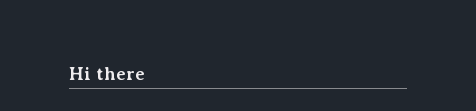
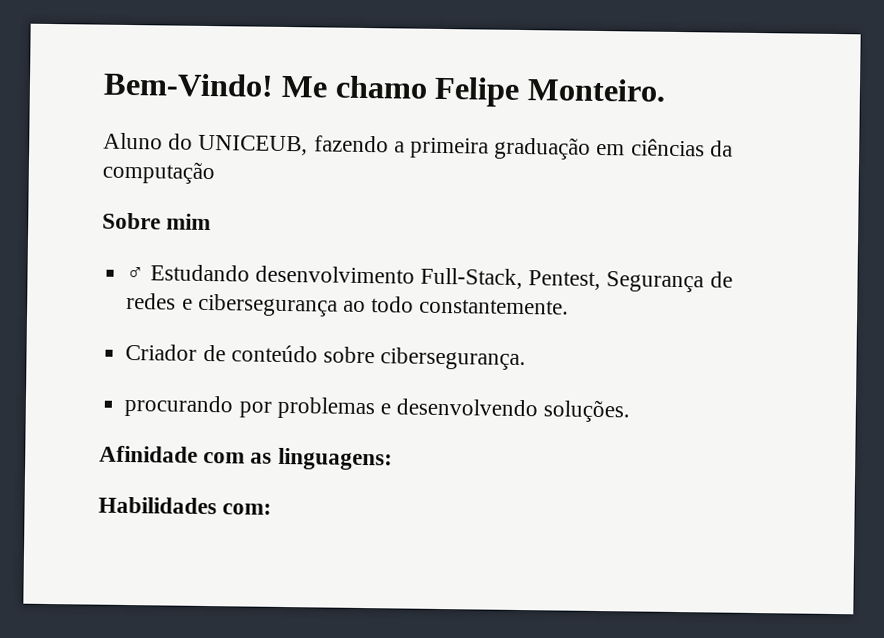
[69,67,145,80] Hi there -> [103,72,667,107] [103,132,733,160] [102,160,215,185] [102,212,212,231] [126,264,733,293] [126,292,570,317] [125,343,527,371] [124,394,631,423] [99,445,393,471] [98,496,273,515] Bem-Vindo! Me chamo Felipe Monteiro. // Aluno do UNICEUB, fazendo a primeira graduação em ciências da computação // Sobre mim // ♂ Estudando desenvolvimento Full-Stack, Pentest, Segurança de redes e cibersegurança ao todo constantemente. // Criador de conteúdo sobre cibersegurança. // procurando por problemas e desenvolvendo soluções. // Afinidade com as linguagens: // Habilidades com:

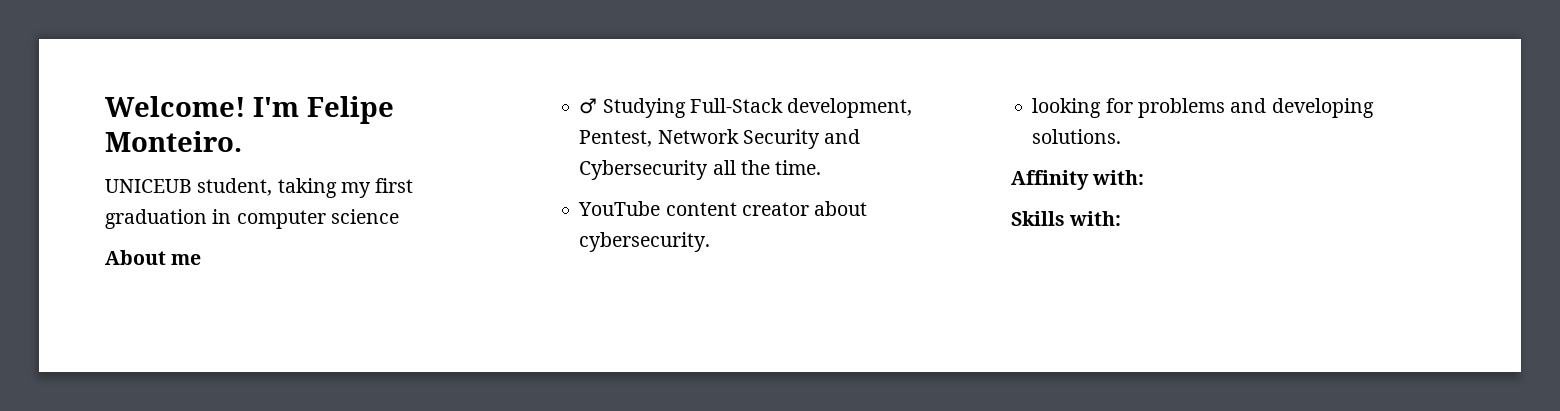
[103,72,428,99] Bem-Vindo! Me chamo -> [105,96,300,117] Welcome! I'm
[103,132,733,160] [102,160,215,185] [102,212,212,231] [126,264,733,293] [126,292,570,317] [125,343,527,371] [124,394,631,423] [99,445,393,471] [98,496,273,515] Aluno do UNICEUB, fazendo a primeira graduação em ciências da computação // Sobre mim // ♂ Estudando desenvolvimento Full-Stack, Pentest, Segurança de redes e cibersegurança ao todo constantemente. // Criador de conteúdo sobre cibersegurança. // procurando por problemas e desenvolvendo soluções. // Afinidade com as linguagens: // Habilidades com: -> [105,178,414,198] [105,209,399,229] [105,250,202,265] [579,98,913,118] [579,129,861,149] [579,160,822,180] [578,201,868,216] [579,232,711,252] [1032,98,1374,118] [1032,129,1122,144] [1011,170,1145,190] [1011,211,1122,226] UNICEUB student, taking my first graduation in computer science // About me // ♂ Studying Full-Stack development, Pentest, Network Security and Cybersecurity all the time. // YouTube content creator about cybersecurity. // looking for problems and developing solutions. // Affinity with: // Skills with:

